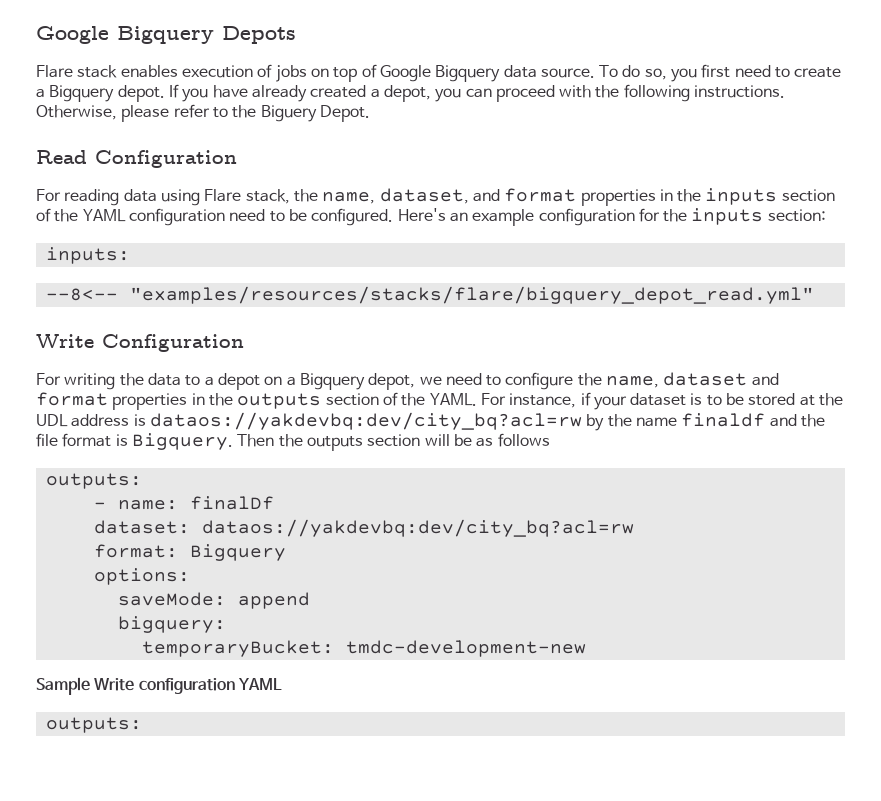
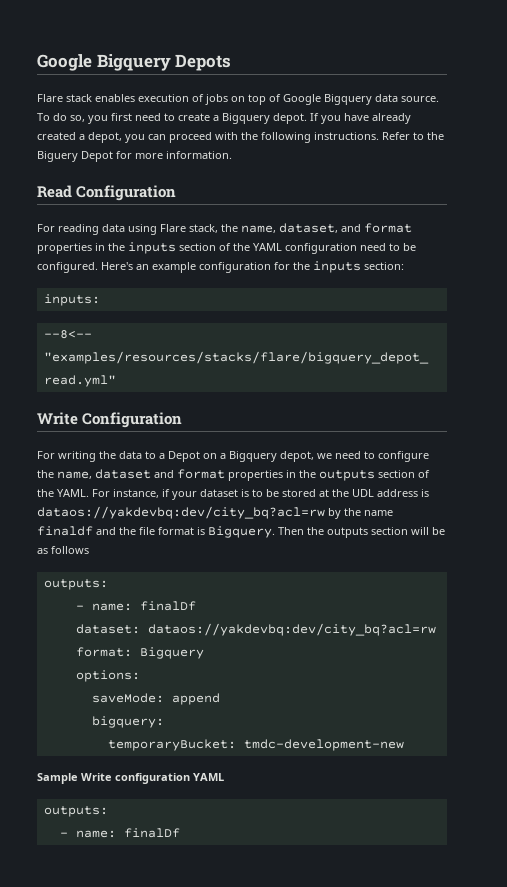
[36,104,370,122] Otherwise, please refer to the Biguery Depot. -> [382,132,444,140] [37,151,232,162] Refer to the Biguery Depot for more information.
[217,373,260,390] depot -> [168,451,200,462] Depot
(142, 725) none -> [59,828,180,838] // - name: finalDf

